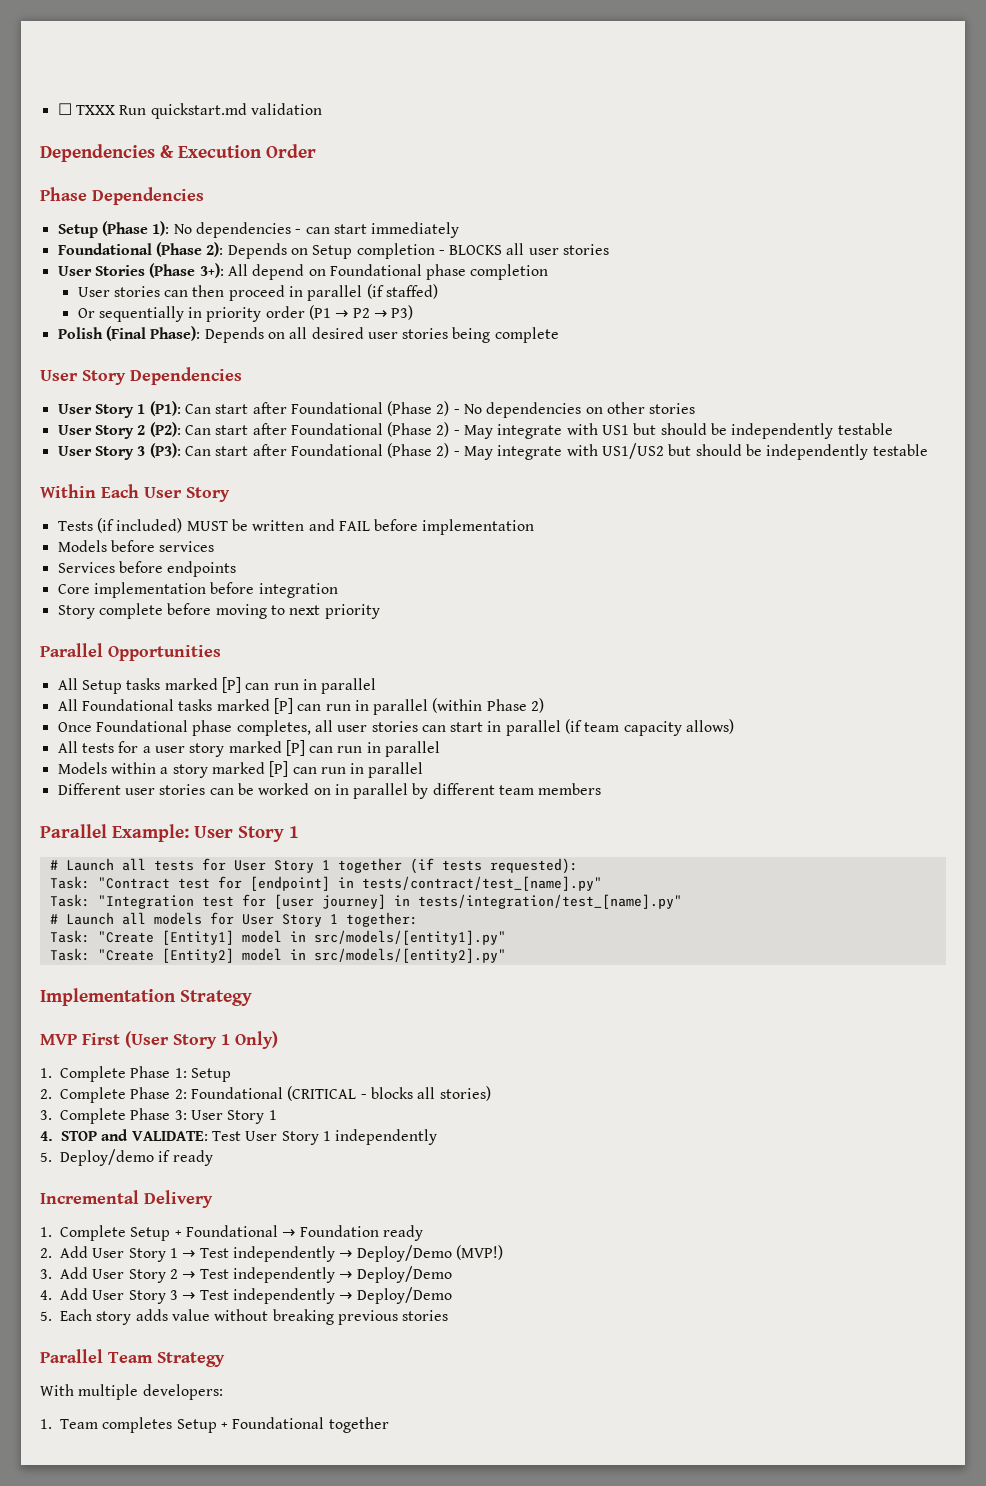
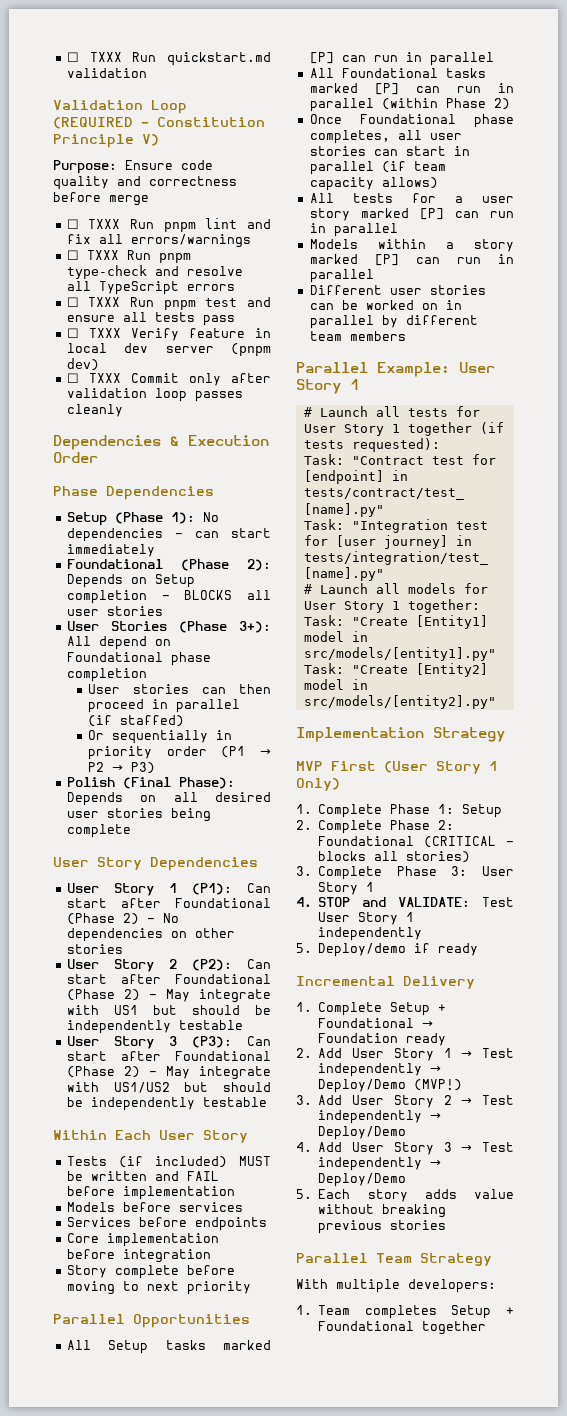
(322, 109) none -> [53,100,187,114] [53,117,265,129] [53,134,159,148] [53,160,213,174] [53,176,237,190] [53,192,149,206] [66,218,271,232] [66,234,251,248] [66,250,191,263] [66,265,243,279] [66,281,235,295] [66,297,271,310] [66,312,235,326] [66,328,271,341] [66,343,271,356] [66,358,99,371] [66,373,271,386] [66,388,243,402] [66,404,123,417] // Validation Loop (REQUIRED - Constitution Principle V) // Purpose: Ensure code quality and correctness before merge // ☐ TXXX Run pnpm lint and fix all errors/warnings // ☐ TXXX Run pnpm type-check and resolve all TypeScript errors // ☐ TXXX Run pnpm test and ensure all tests pass // ☐ TXXX Verify feature in local dev server (pnpm dev) // ☐ TXXX Commit only after validation loop passes cleanly

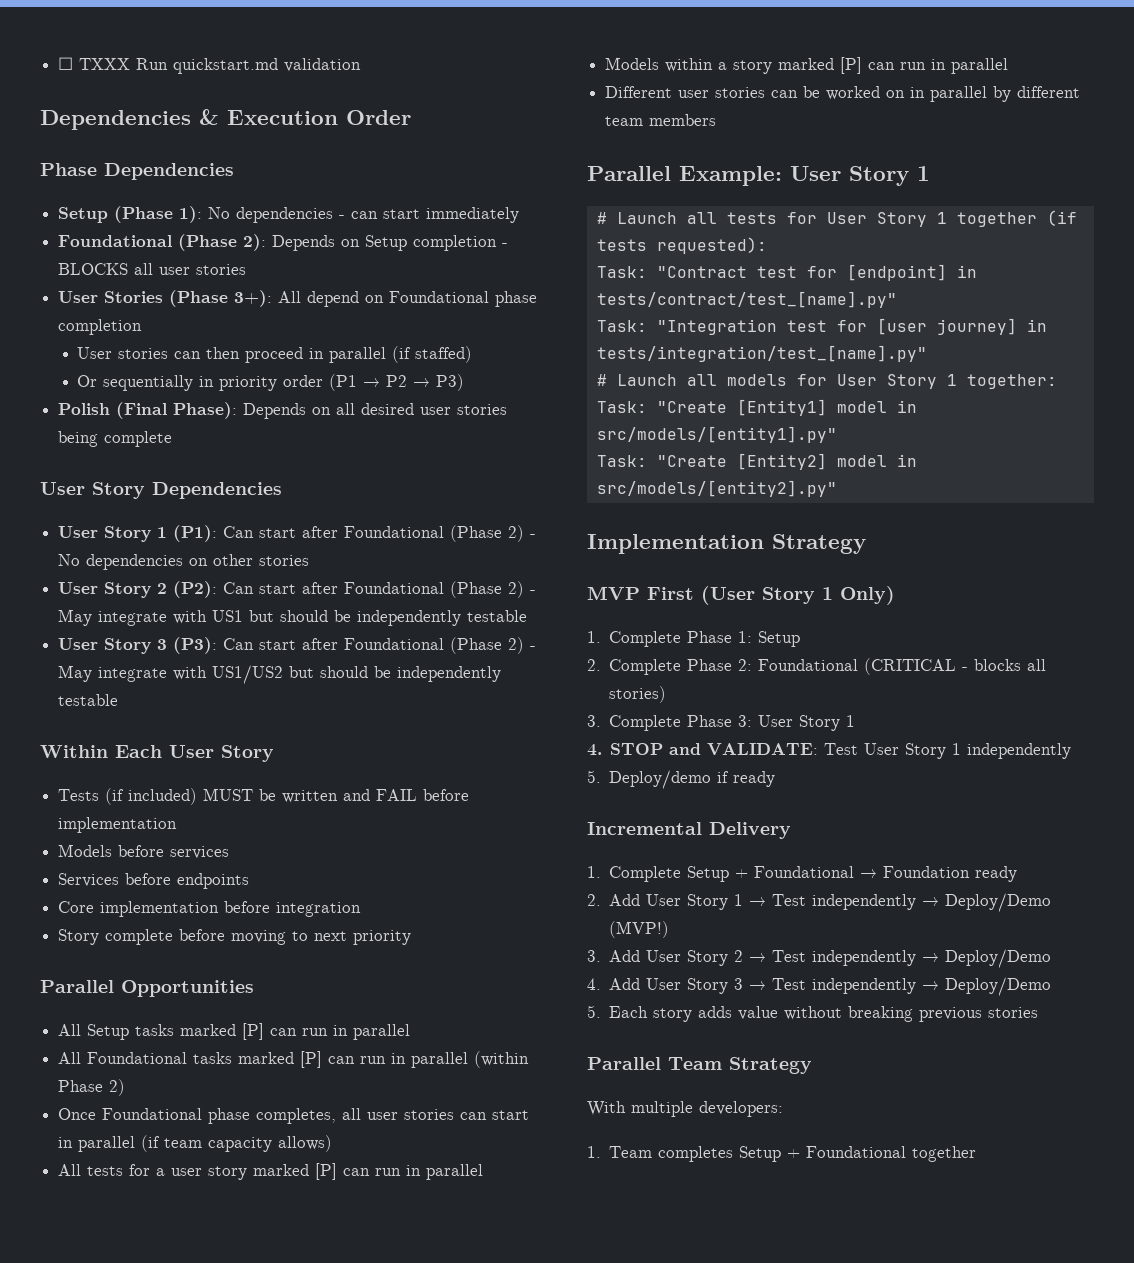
[53,100,187,114] [53,117,265,129] [53,134,159,148] [53,160,213,174] [53,176,237,190] [53,192,149,206] [66,218,271,232] [66,234,251,248] [66,250,191,263] [66,265,243,279] [66,281,235,295] [66,297,271,310] [66,312,235,326] [66,328,271,341] [66,343,271,356] [66,358,99,371] [66,373,271,386] [66,388,243,402] [66,404,123,417] // Validation Loop (REQUIRED - Constitution Principle V) // Purpose: Ensure code quality and correctness before merge // ☐ TXXX Run pnpm lint and fix all errors/warnings // ☐ TXXX Run pnpm type-check and resolve all TypeScript errors // ☐ TXXX Run pnpm test and ensure all tests pass // ☐ TXXX Verify feature in local dev server (pnpm dev) // ☐ TXXX Commit only after validation loop passes cleanly -> (362, 65) none

